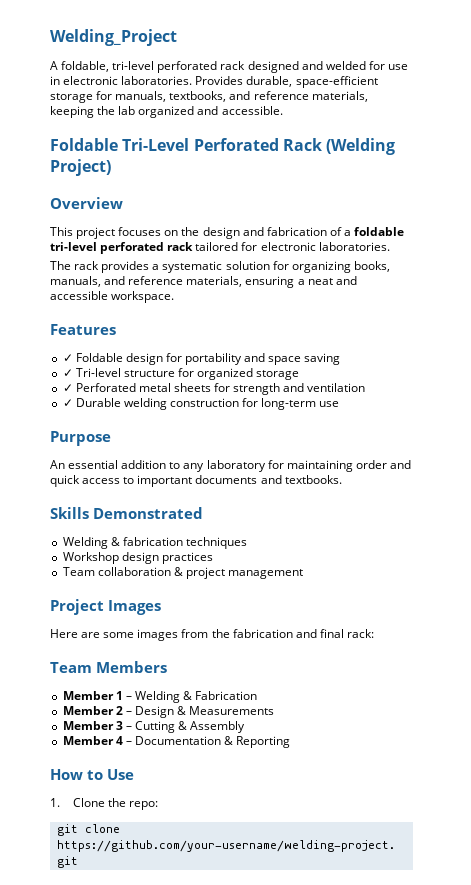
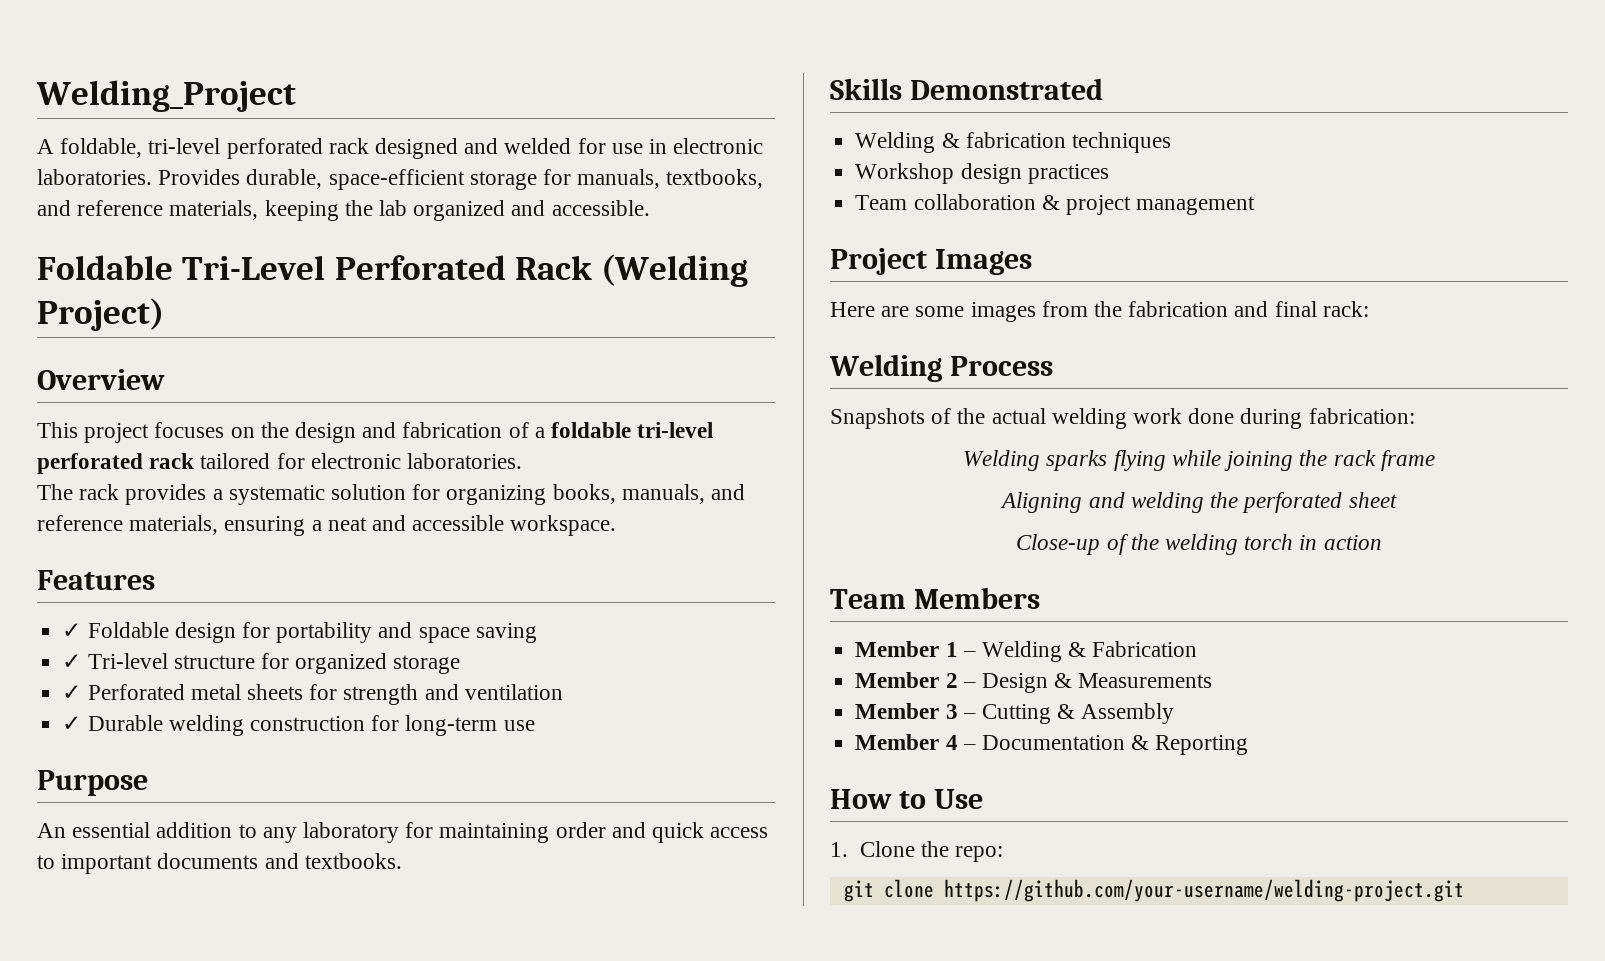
(374, 633) none -> [829,354,1053,382] [830,408,1415,429] [963,450,1435,471] [1000,492,1397,513] [1016,534,1382,555] // Welding Process // Snapshots of the actual welding work done during fabrication: // Welding sparks flying while joining the rack frame // Aligning and welding the perforated sheet // Close-up of the welding torch in action

